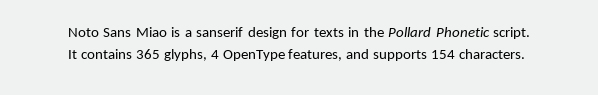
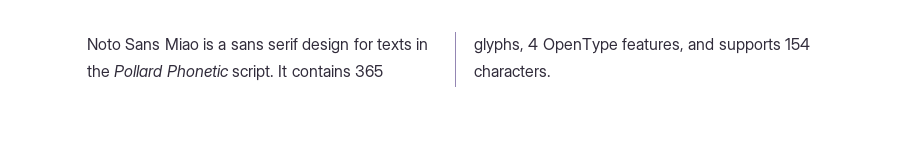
[196,27,244,37] sanserif -> [230,38,298,50] sans serif

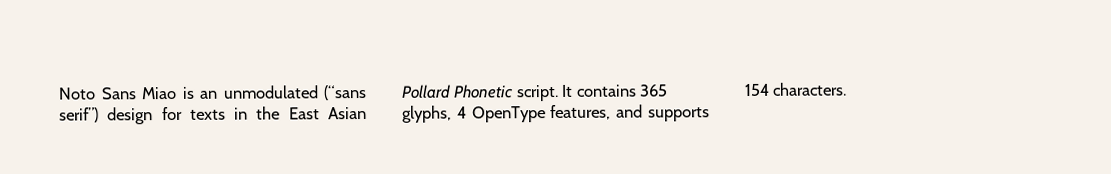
[218,38,298,50] a sans serif -> [200,84,367,101] [59,107,99,123] an unmodulated (“sans serif”)
(110, 71) none -> [288,106,367,120] East Asian

